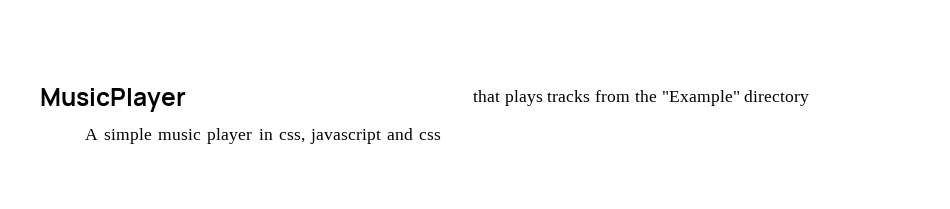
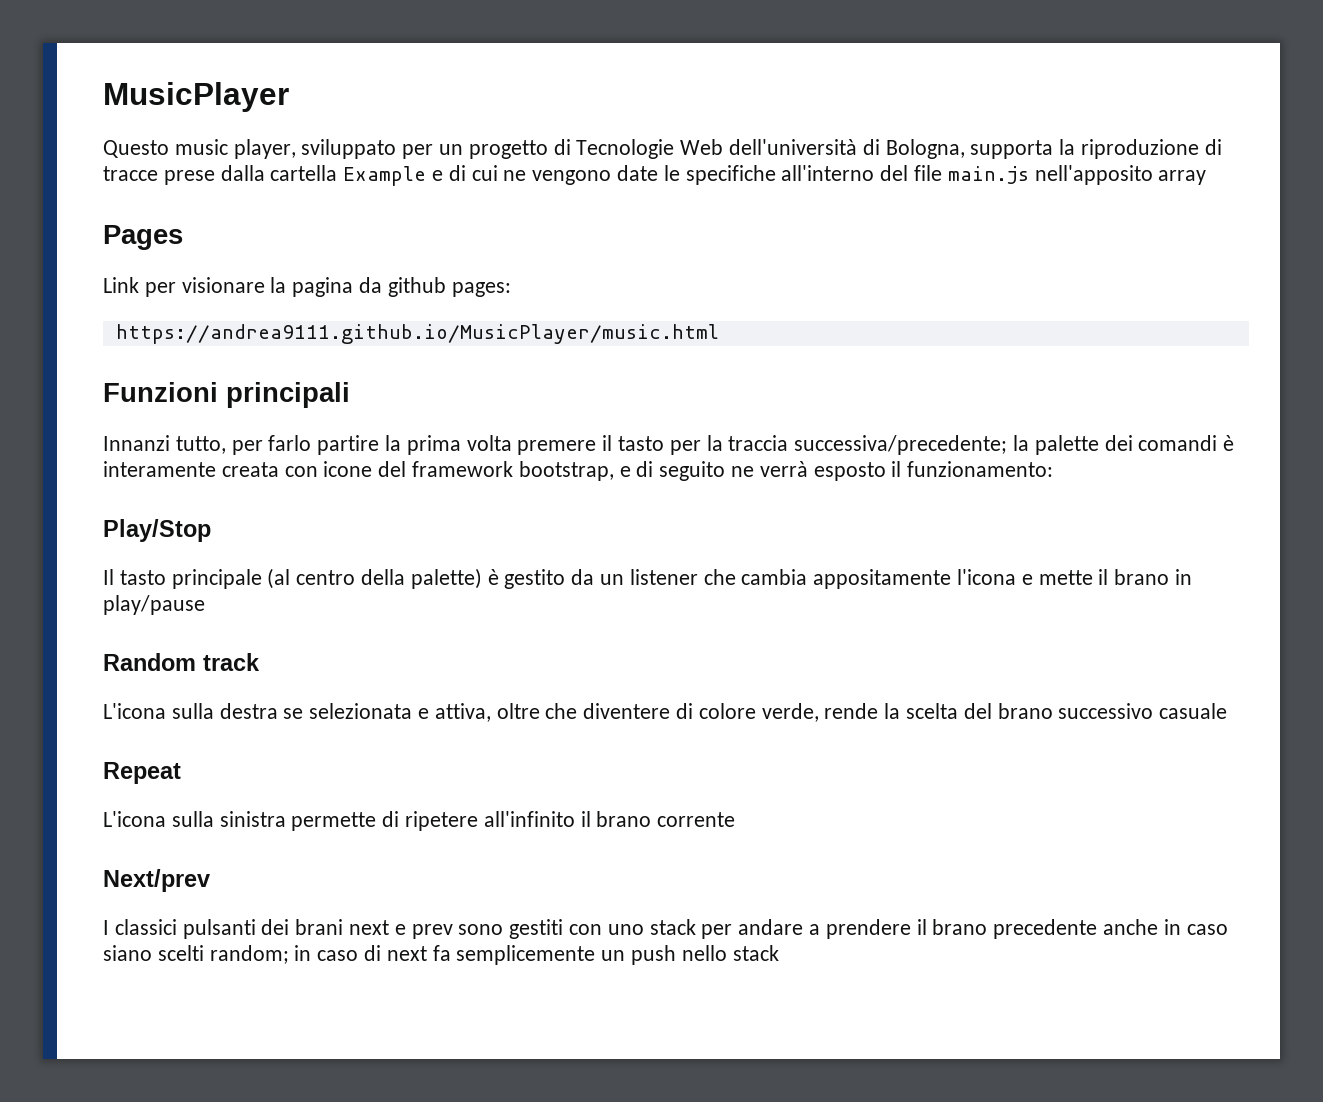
[85,128,441,144] [473,90,810,106] A simple music player in css, javascript and css that plays tracks from the "Example" directory -> [103,139,1222,159] [103,165,1207,186] [103,225,183,250] [103,277,511,297] [115,324,719,344] [103,382,350,408] [103,435,1235,455] [103,461,1054,481] [103,519,211,542] [103,568,1193,589] [103,595,205,615] [103,653,260,671] [103,703,1228,722] [103,762,181,784] [103,811,736,831] [103,869,210,892] [103,919,1228,939] [103,945,779,965] Questo music player, sviluppato per un progetto di Tecnologie Web dell'università di Bologna, supporta la riproduzione di tracce prese dalla cartella Example e di cui ne vengono date le specifiche all'interno del file main.js nell'apposito array // Pages // Link per visionare la pagina da github pages: // https://andrea9111.github.io/MusicPlayer/music.html // Funzioni principali // Innanzi tutto, per farlo partire la prima volta premere il tasto per la traccia successiva/precedente; la palette dei comandi è interamente creata con icone del framework bootstrap, e di seguito ne verrà esposto il funzionamento: // Play/Stop // Il tasto principale (al centro della palette) è gestito da un listener che cambia appositamente l'icona e mette il brano in play/pause // Random track // L'icona sulla destra se selezionata e attiva, oltre che diventere di colore verde, rende la scelta del brano successivo casuale // Repeat // L'icona sulla sinistra permette di ripetere all'infinito il brano corrente // Next/prev // I classici pulsanti dei brani next e prev sono gestiti con uno stack per andare a prendere il brano precedente anche in caso siano scelti random; in caso di next fa semplicemente un push nello stack

